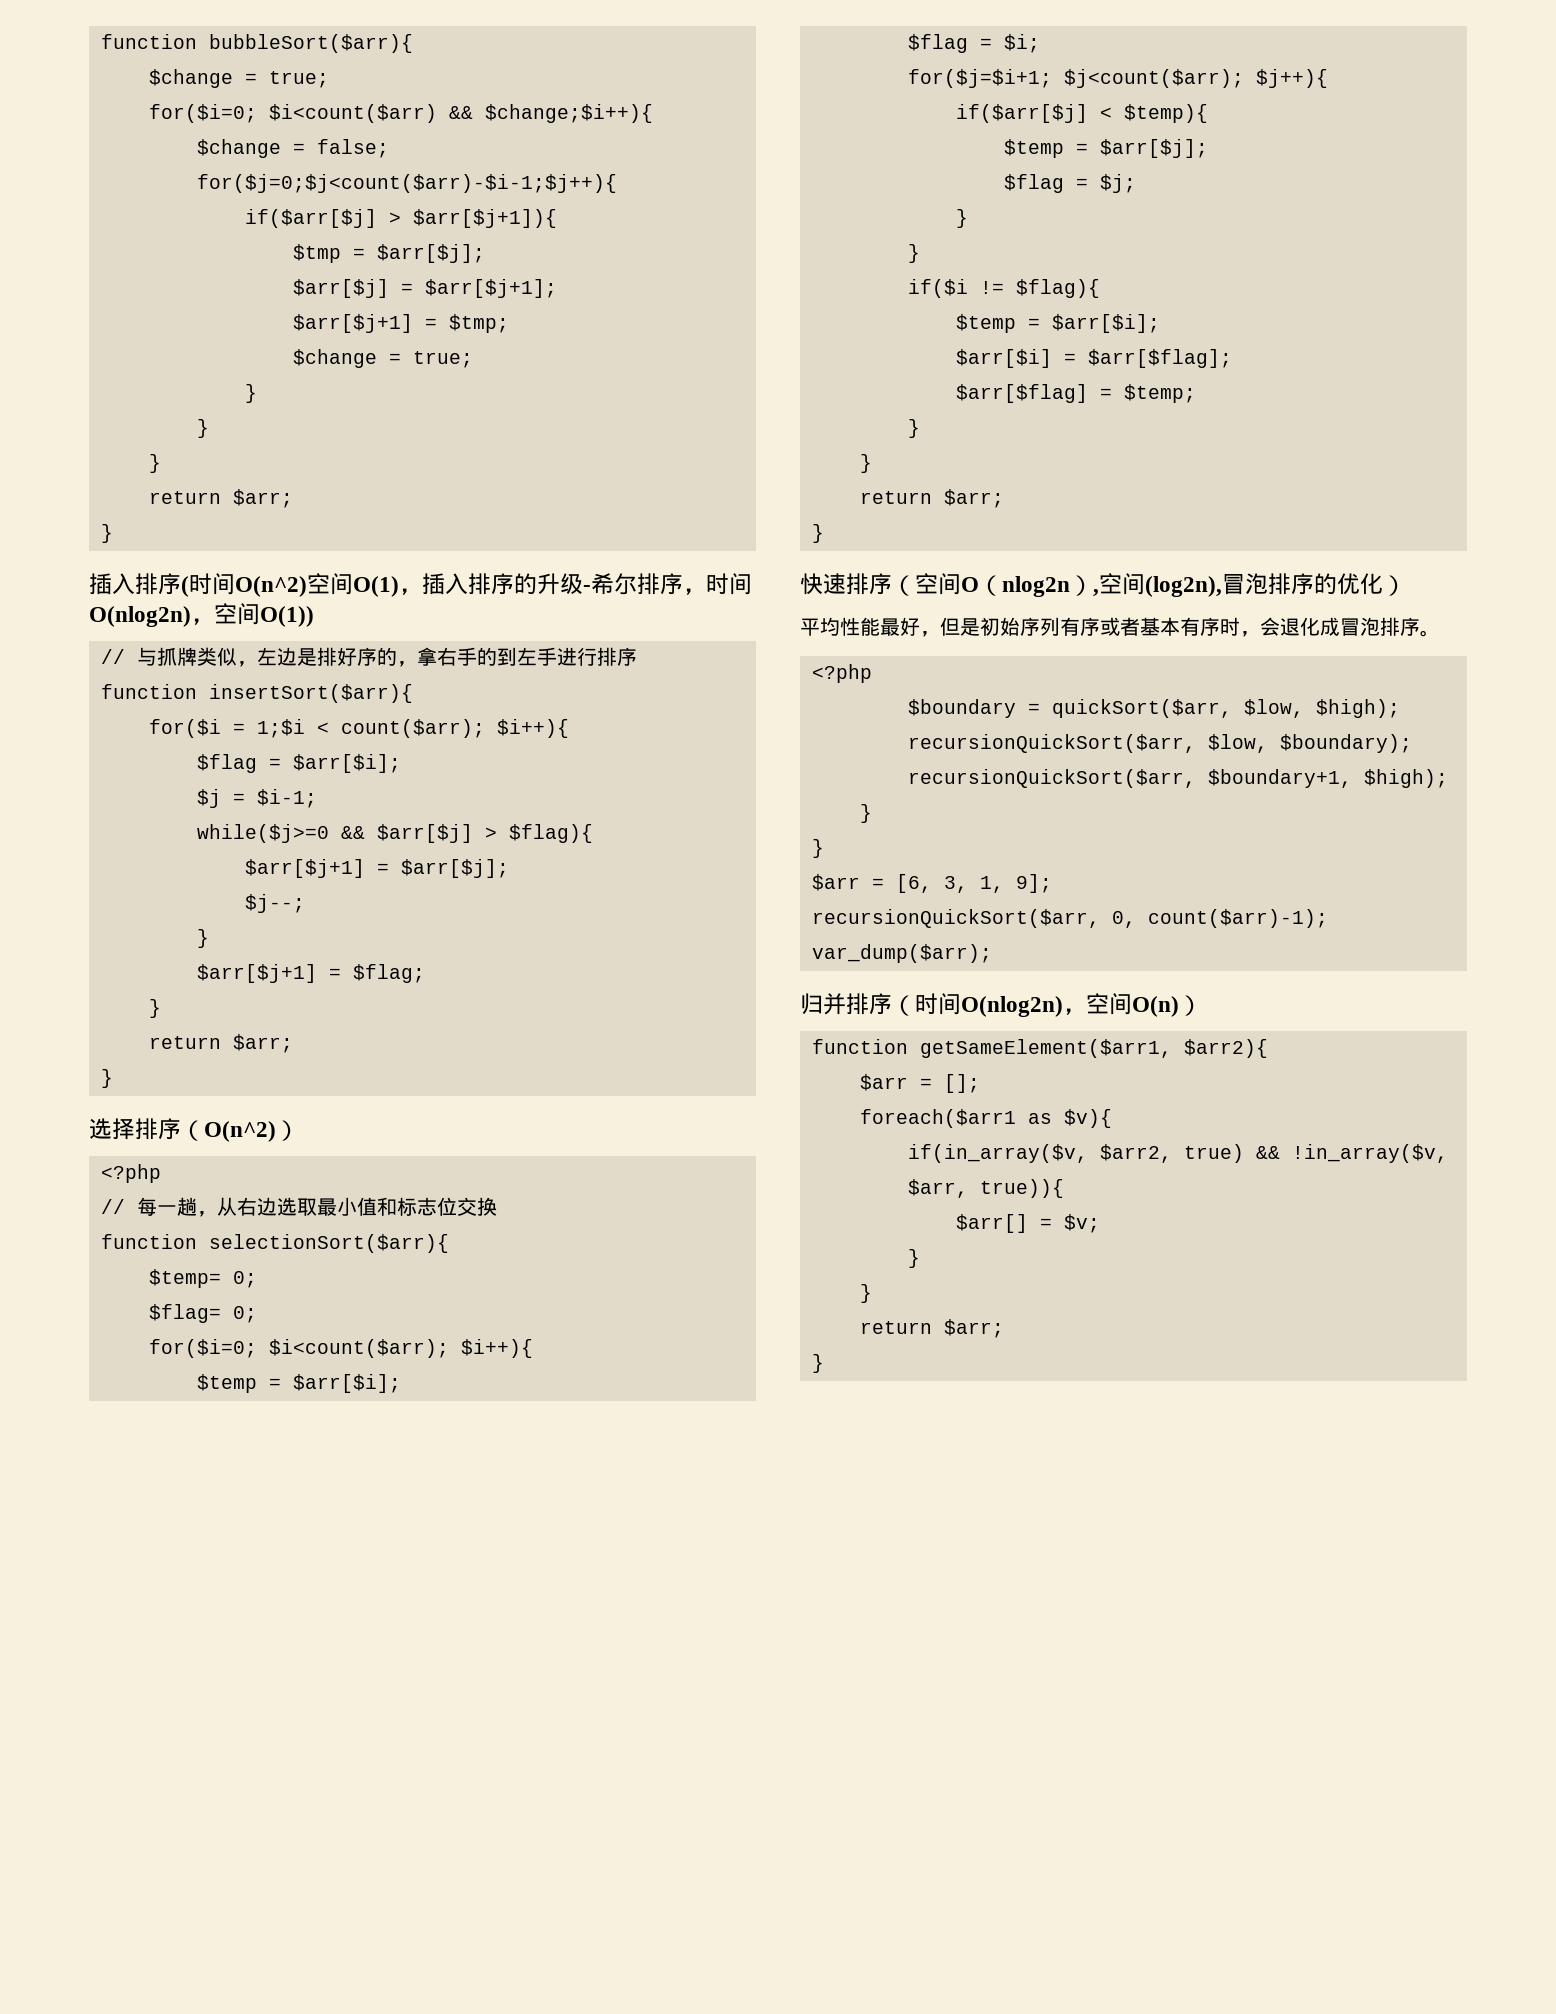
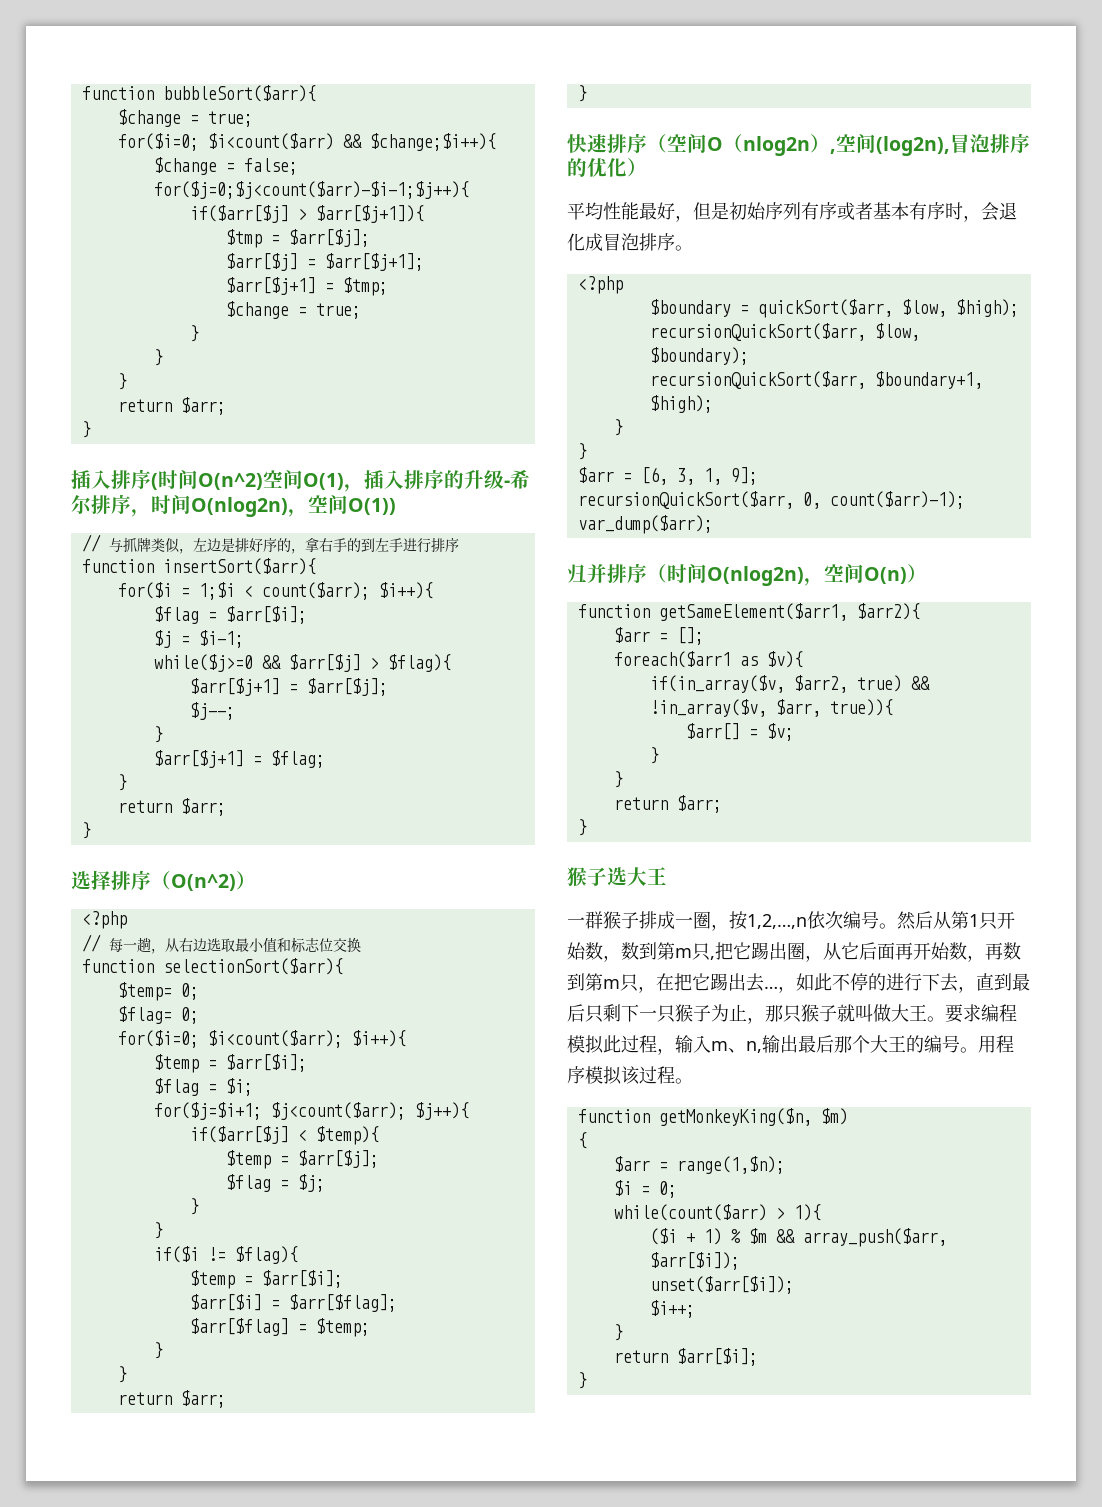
(824, 1363) none -> [567,867,667,886] [567,911,1015,931] [567,942,1021,962] [567,973,1030,993] [567,1004,1017,1024] [567,1035,1014,1055] [567,1066,693,1085] [577,1108,848,1126] [577,1132,587,1149] [613,1156,785,1174] [613,1180,677,1198] [613,1204,821,1221] [649,1228,947,1247] [649,1252,740,1270] [649,1276,794,1294] [649,1300,695,1318] [613,1324,623,1341] [613,1348,758,1366] [577,1372,587,1389] // 猴子选大王 // 一群猴子排成一圈，按1,2,…,n依次编号。然后从第1只开始数，数到第m只,把它踢出圈，从它后面再开始数，再数到第m只，在把它踢出去…，如此不停的进行下去，直到最后只剩下一只猴子为止，那只猴子就叫做大王。要求编程模拟此过程，输入m、n,输出最后那个大王的编号。用程序模拟该过程。 // function getMonkeyKing($n, $m) // { // $arr = range(1,$n); // $i = 0; // while(count($arr) > 1){ // ($i + 1) % $m && array_push($arr, $arr[$i]); // unset($arr[$i]); // $i++; // } // return $arr[$i]; // }

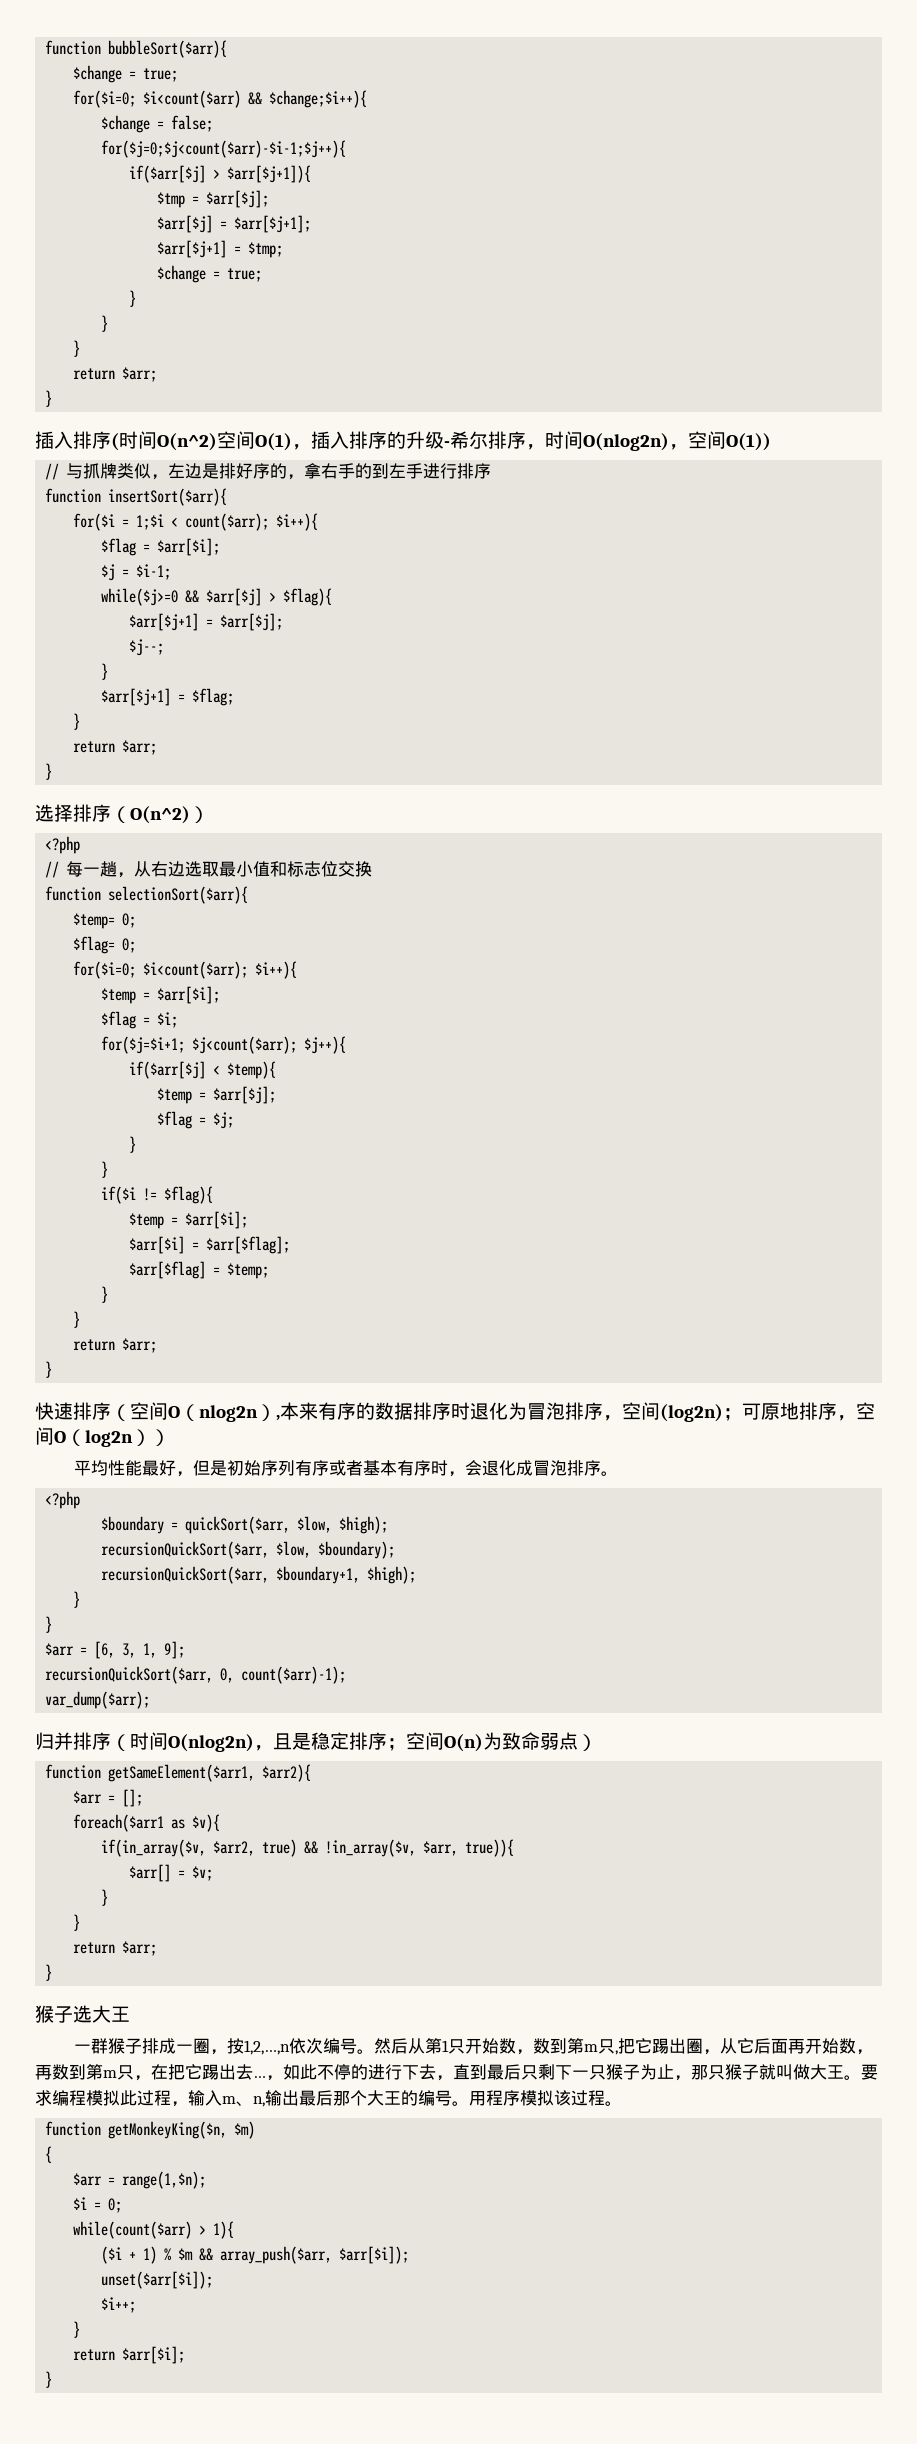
[836,133,1030,156] [567,158,627,177] 空间(log2n),冒泡排序的优化 -> [280,1402,875,1422] [35,1427,151,1447] 本来有序的数据排序时退化为冒泡排序，空间(log2n)；可原地排序，空间O（log2n）
[824,564,907,584] 空间O(n) -> [273,1732,578,1752] 且是稳定排序；空间O(n)为致命弱点

